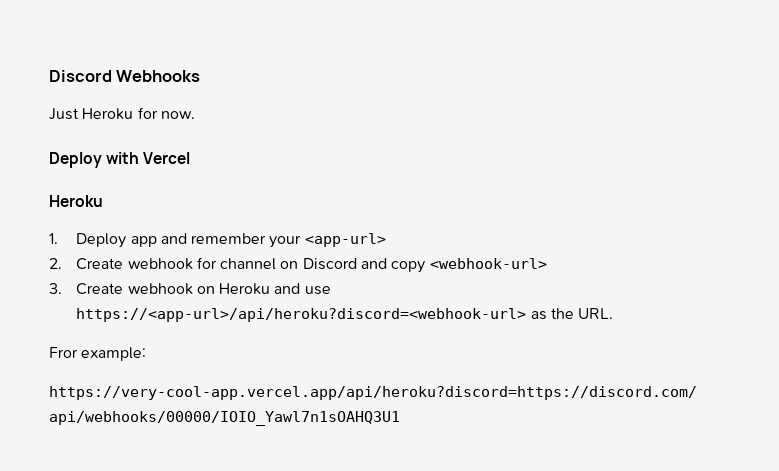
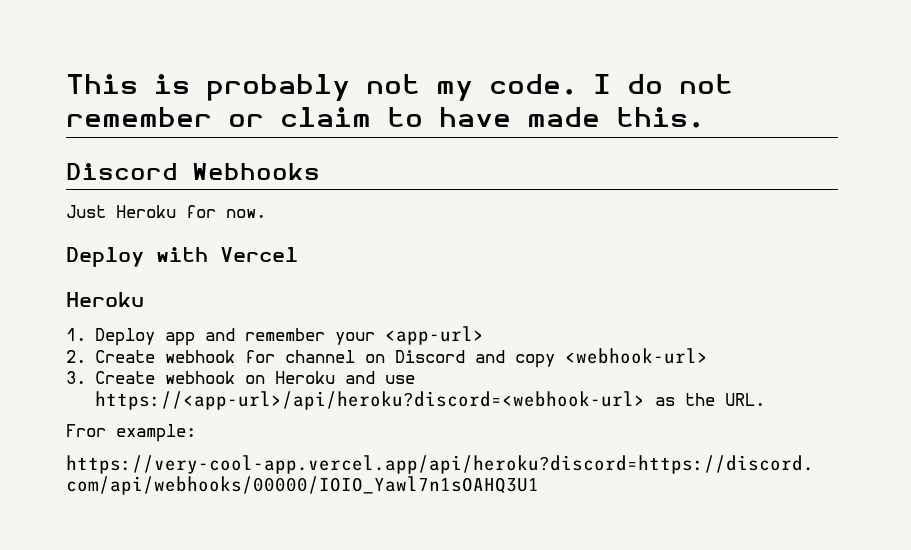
(49, 76) none -> [66,74,733,101] [66,107,704,128] This is probably not my code. I do not remember or claim to have made this. //

